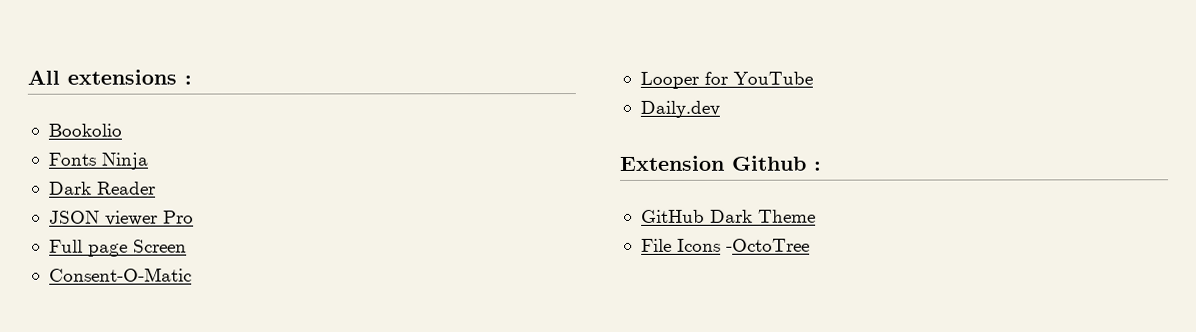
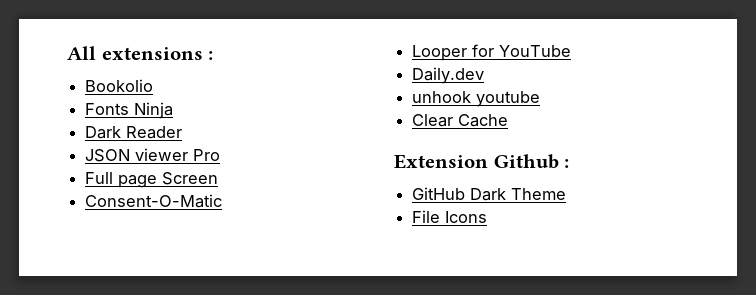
(720, 109) none -> [412,91,541,107] [412,114,509,127] // unhook youtube // Clear Cache
[725,238,810,252] -OctoTree -> (488, 217) none

